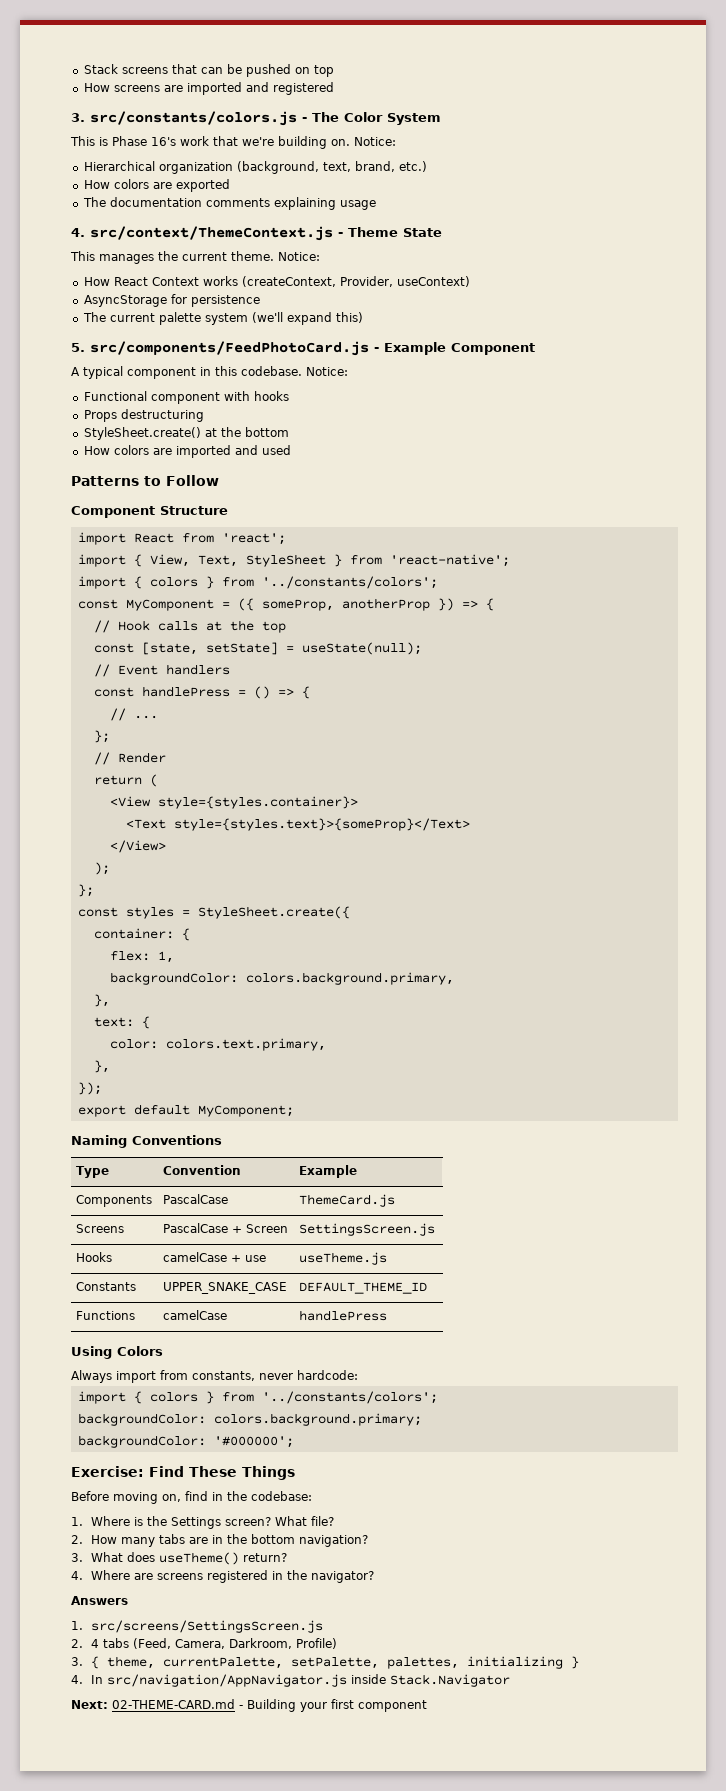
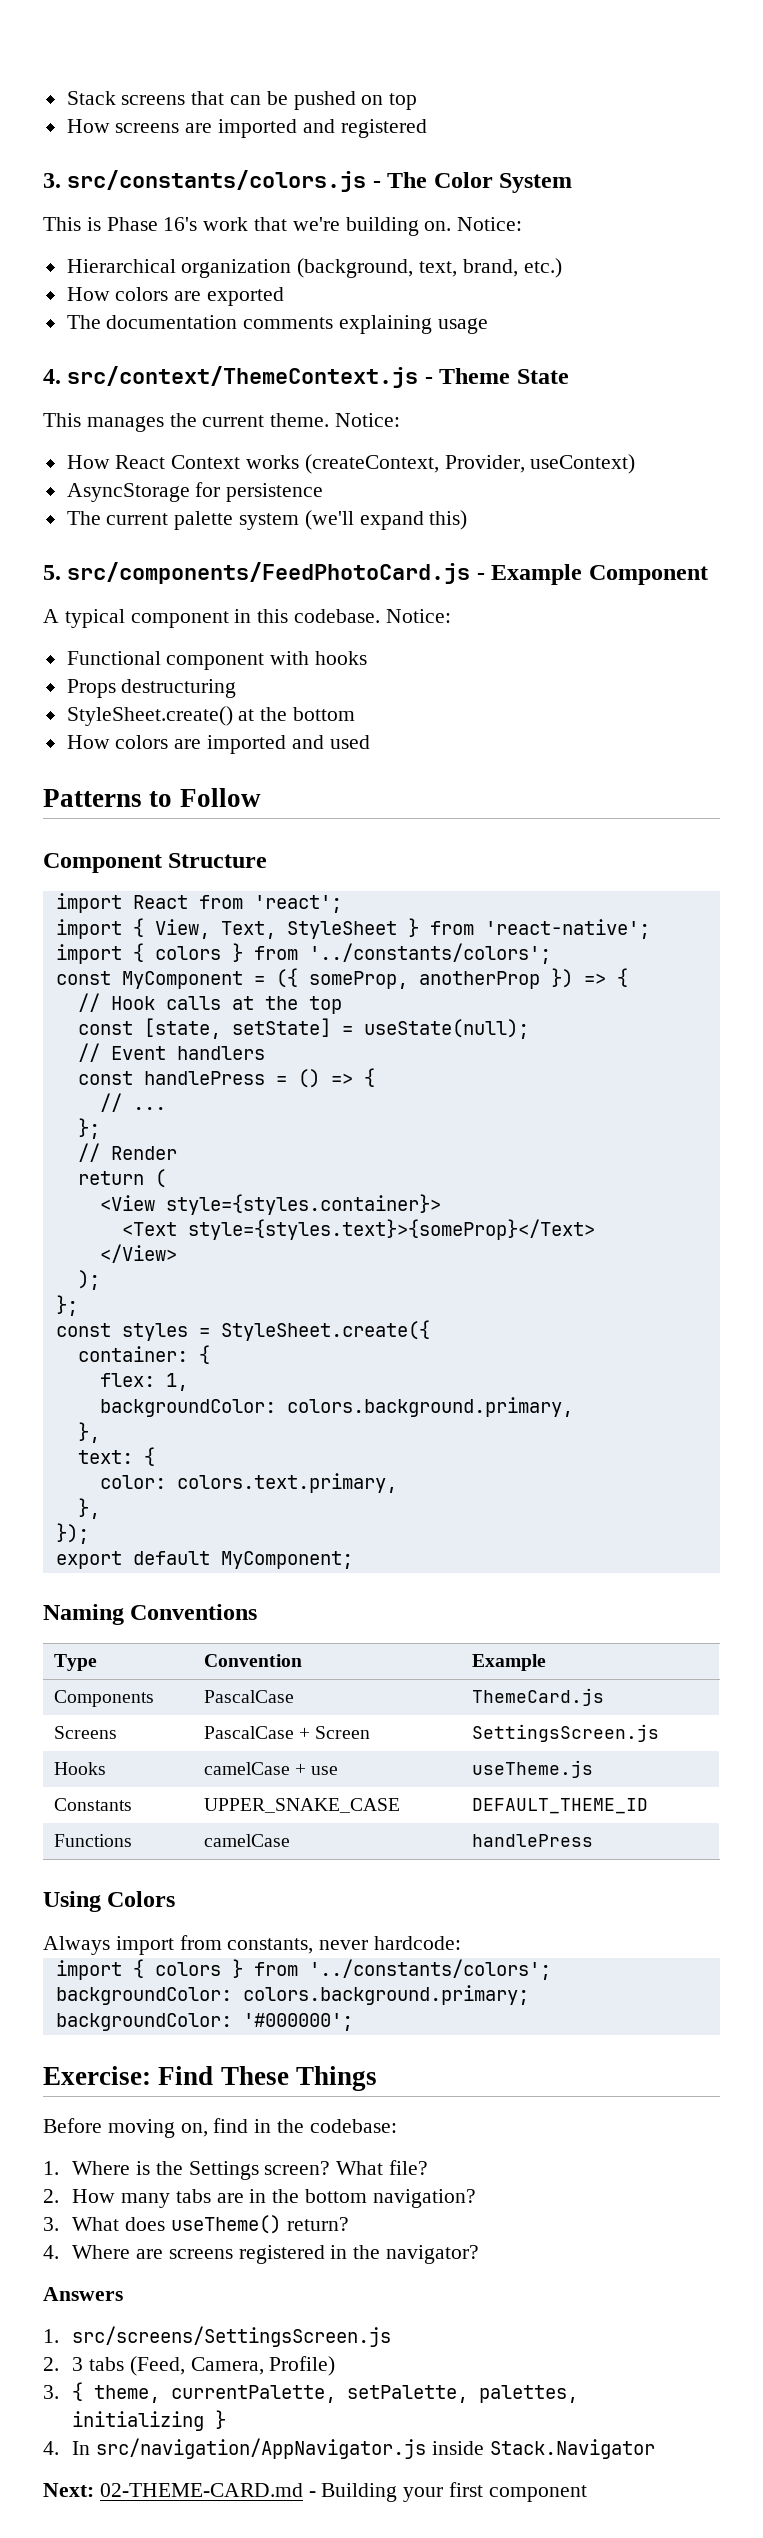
[90,1639,99,1648] 4 -> [72,2357,84,2371] 3
[228,1638,292,1649] Darkroom, -> (264, 2366) none

